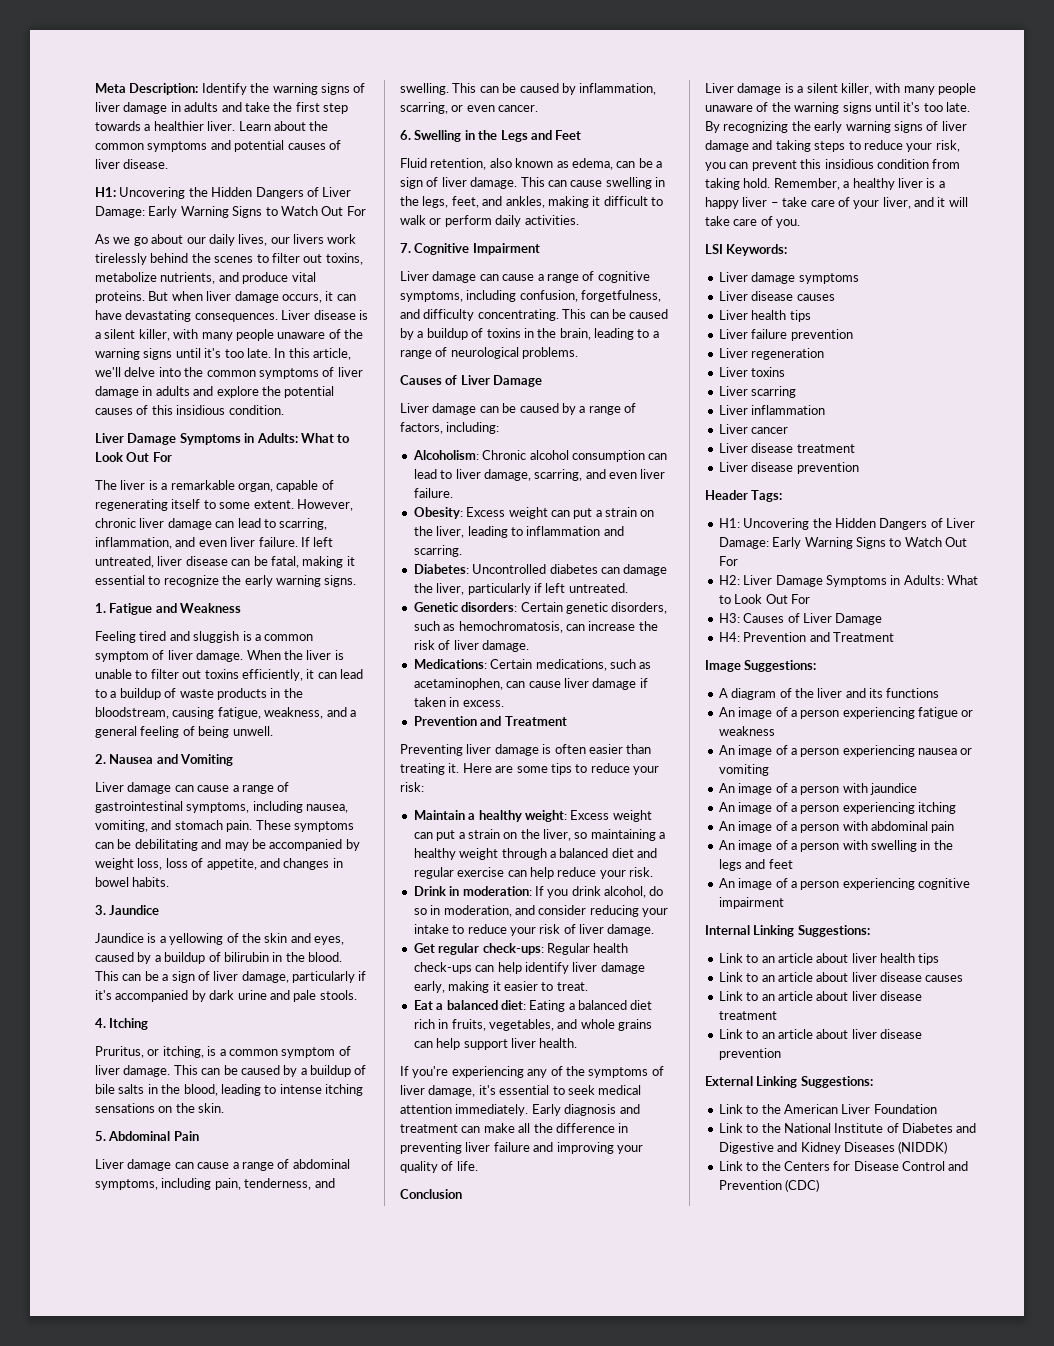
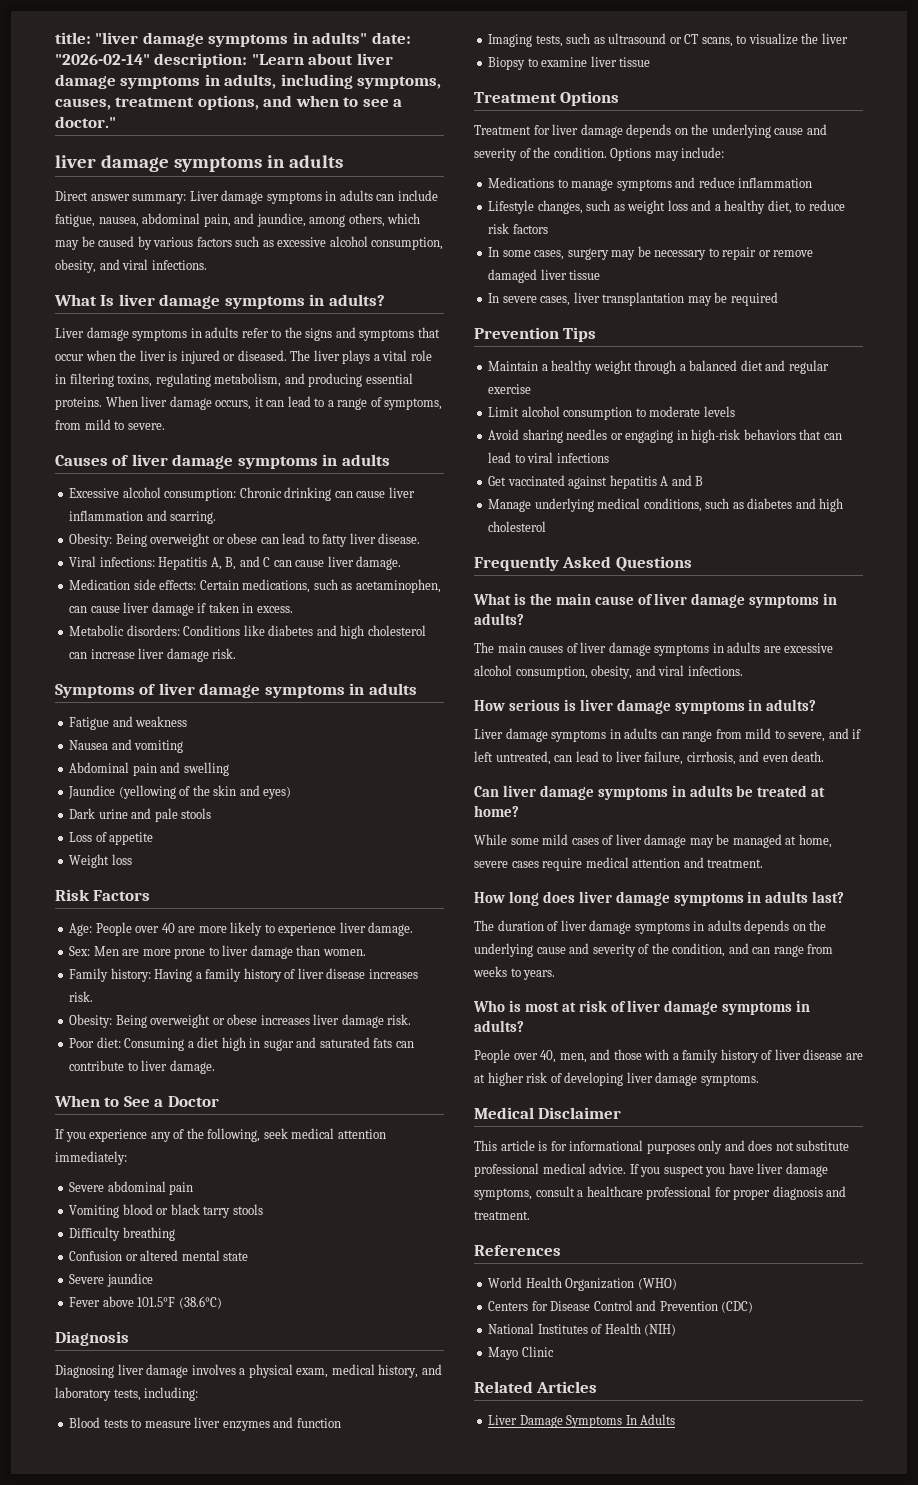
[95,83,366,95] [95,102,348,114] [95,121,329,131] [95,140,341,152] [95,159,169,169] [95,187,352,199] [95,206,366,218] [95,234,357,246] [95,253,363,265] [95,272,316,284] [95,291,203,303] Meta Description: Identify the warning signs of liver damage in adults and take the first step towards a healthier liver. Learn about the common symptoms and potential causes of liver disease. // H1: Uncovering the Hidden Dangers of Liver Damage: Early Warning Signs to Watch Out For // As we go about our daily lives, our livers work tirelessly behind the scenes to filter out toxins, metabolize nutrients, and produce vital proteins. But when -> [55,32,411,47] [55,53,393,68] [55,74,442,89] [55,95,403,110] [55,116,116,128] [55,155,343,172] [55,190,438,204] [55,213,421,227] [55,236,444,250] [55,259,207,273] [54,294,385,309] [55,327,440,341] [55,350,432,364] [55,373,413,387] [55,396,138,410] title: "liver damage symptoms in adults" date: "2026-02-14" description: "Learn about liver damage symptoms in adults, including symptoms, causes, treatment options, and when to see a doctor." // liver damage symptoms in adults // Direct answer summary: Liver damage symptoms in adults can include fatigue, nausea, abdominal pain, and jaundice, among others, which may be caused by various factors such as excessive alcohol consumption, obesity, and viral infections. // What Is liver damage symptoms in adults? // Liver damage symptoms in adults refer to the signs and symptoms that occur when the liver is injured or diseased. The liver plays a vital role in filtering toxins, regulating metabolism, and producing essential proteins. When
[95,310,368,322] [95,329,363,341] [95,348,351,360] [95,367,363,379] [95,386,335,398] [95,405,284,415] [95,433,351,445] [95,452,172,462] [95,480,334,492] [95,499,353,511] [95,518,328,530] [95,537,334,549] [95,556,355,568] [95,575,357,587] [95,603,242,615] [95,631,314,643] [95,650,344,662] [95,669,363,681] [95,688,303,700] [95,707,356,719] [95,726,273,738] [95,754,234,766] [95,782,290,794] [95,801,349,813] [95,820,354,832] [95,839,360,851] [95,858,343,870] [95,877,170,887] [95,905,160,915] [95,933,344,945] [95,952,342,964] [95,971,367,983] [95,990,357,1002] [95,1018,149,1030] [95,1046,351,1058] [95,1065,367,1077] [95,1084,363,1096] [95,1103,225,1113] [95,1131,199,1141] [95,1159,350,1171] [95,1178,335,1190] [400,83,657,95] [400,102,539,114] [400,130,582,142] [400,158,662,170] [400,177,665,189] [400,196,663,208] [400,215,579,227] [400,243,540,255] [400,271,650,283] [400,290,662,302] [400,309,669,321] [400,328,659,340] [400,347,579,359] [400,375,543,387] [400,403,636,415] [400,422,500,434] [412,450,668,462] [413,469,666,481] [413,488,453,498] [413,507,655,519] [413,526,624,538] [413,545,462,557] [413,564,668,576] [413,583,628,595] [413,602,668,614] [413,621,658,633] [413,640,529,652] [413,659,487,669] have devastating consequences. Liver disease is a silent killer, with many people unaware of the warning signs until it's too late. In this article, we'll delve into the common symptoms of liver damage in adults and explore the potential causes of this insidious condition. // Liver Damage Symptoms in Adults: What to Look Out For // The liver is a remarkable organ, capable of regenerating itself to some extent. However, chronic liver damage can lead to scarring, inflammation, and even liver failure. If left untreated, liver disease can be fatal, making it essential to recognize the early warning signs. // 1. Fatigue and Weakness // Feeling tired and sluggish is a common symptom of liver damage. When the liver is unable to filter out toxins efficiently, it can lead to a buildup of waste products in the bloodstream, causing fatigue, weakness, and a general feeling of being unwell. // 2. Nausea and Vomiting // Liver damage can cause a range of gastrointestinal symptoms, including nausea, vomiting, and stomach pain. These symptoms can be debilitating and may be accompanied by weight loss, loss of appetite, and changes in bowel habits. // 3. Jaundice // Jaundice is a yellowing of the skin and eyes, caused by a buildup of bilirubin in the blood. This can be a sign of liver damage, particularly if it's accompanied by dark urine and pale stools. // 4. Itching // Pruritus, or itching, is a common symptom of liver damage. This can be caused by a buildup of bile salts in the blood, leading to intense itching sensations on the skin. // 5. Abdominal Pain // Liver damage can cause a range of abdominal symptoms, including pain, tenderness, and swelling. This can be caused by inflammation, scarring, or even cancer. // 6. Swelling in the Legs and Feet // Fluid retention, also known as edema, can be a sign of liver damage. This can cause swelling in the legs, feet, and ankles, making it difficult to walk or perform daily activities. // 7. Cognitive Impairment // Liver damage can cause a range of cognitive symptoms, including confusion, forgetfulness, and difficulty concentrating. This can be caused by a buildup of toxins in the brain, leading to a range of neurological problems. // Causes of Liver Damage // Liver damage can be caused by a range of factors, including: // Alcoholism: Chronic alcohol consumption can lead to liver damage, scarring, and even liver failure. // Obesity: Excess weight can put a strain on the liver, leading to inflammation and scarring. // Diabetes: Uncontrolled diabetes can damage the liver, particularly if left untreated. // Genetic disorders: Certain genetic disorders, such as hemochromatosis, can increase the risk of liver damage. // Medications: -> [287,396,443,410] [55,419,165,430] [55,454,390,469] [69,487,415,501] [69,510,217,524] [69,533,421,547] [69,556,402,570] [69,579,197,590] lead to a range of symptoms, from mild to severe. // Causes of liver damage symptoms in adults // Excessive alcohol consumption: Chronic drinking can cause liver inflammation and scarring. // Obesity: Being overweight or obese can lead to fatty liver disease. // Viral infections: Hepatitis A, B, and C can cause liver damage. // Medication side effects:
[413,716,567,726] [400,744,652,756] [400,763,659,775] [400,782,424,792] [413,810,652,822] [413,829,656,841] Prevention and Treatment // Preventing liver damage is often easier than treating it. Here are some tips to reduce your risk: // Maintain a healthy weight: Excess weight can put a strain on the liver, so maintaining -> [69,625,426,639] [69,648,237,662] [55,683,417,698] [69,716,188,730] [69,739,184,753] [69,762,229,776] [68,785,292,799] [69,808,212,822] [69,832,154,845] [69,854,132,868] [55,889,151,901] [69,922,414,936] [69,945,366,959] [69,968,418,982] [69,991,94,1002] [69,1014,412,1028] [69,1037,414,1051] [69,1060,215,1074] [54,1095,219,1107] [55,1128,386,1142] [55,1151,127,1165] [69,1181,194,1195] [69,1204,263,1218] [69,1227,175,1241] [69,1250,249,1261] [69,1273,153,1287] [69,1296,222,1309] [55,1331,129,1346] [55,1364,442,1378] [55,1387,199,1401] [69,1417,341,1431] [488,33,848,47] [488,56,651,70] [474,91,620,106] [474,124,827,138] [474,147,725,161] [488,177,813,191] [488,200,845,214] [488,223,548,234] [488,246,814,260] [488,269,601,283] [488,292,778,306] [474,327,597,342] [488,361,539,371] Metabolic disorders: Conditions like diabetes and high cholesterol can increase liver damage risk. // Symptoms of liver damage symptoms in adults // Fatigue and weakness // Nausea and vomiting // Abdominal pain and swelling // Jaundice (yellowing of the skin and eyes) // Dark urine and pale stools // Loss of appetite // Weight loss // Risk Factors // Age: People over 40 are more likely to experience liver damage. // Sex: Men are more prone to liver damage than women. // Family history: Having a family history of liver disease increases risk. // Obesity: Being overweight or obese increases liver damage risk. // Poor diet: Consuming a diet high in sugar and saturated fats can contribute to liver damage. // When to See a Doctor // If you experience any of the following, seek medical attention immediately: // Severe abdominal pain // Vomiting blood or black tarry stools // Difficulty breathing // Confusion or altered mental state // Severe jaundice // Fever above 101.5°F (38.6°C) // Diagnosis // Diagnosing liver damage involves a physical exam, medical history, and laboratory tests, including: // Blood tests to measure liver enzymes and function // Imaging tests, such as ultrasound or CT scans, to visualize the liver // Biopsy to examine liver tissue // Treatment Options // Treatment for liver damage depends on the underlying cause and severity of the condition. Options may include: // Medications to manage symptoms and reduce inflammation // Lifestyle changes, such as weight loss and a healthy diet, to reduce risk factors // In some cases, surgery may be necessary to repair or remove damaged liver tissue // In severe cases, liver transplantation may be required // Prevention Tips // Maintain
[507,867,653,879] [413,886,664,898] [413,905,668,917] [413,924,655,936] [413,943,629,955] [413,962,645,974] [413,981,588,993] [413,1000,653,1012] [413,1019,652,1031] [413,1038,578,1050] [400,1066,664,1078] [400,1085,642,1097] [400,1104,640,1116] [400,1123,629,1133] [400,1142,643,1154] [400,1161,478,1173] [400,1189,462,1199] [705,83,976,95] [705,102,970,114] [705,121,967,133] [705,140,960,152] [705,159,961,171] [705,178,945,190] [705,197,968,209] [705,216,801,228] [705,244,788,256] [718,272,859,284] [718,291,835,301] [718,310,811,322] [718,329,853,341] [718,348,825,360] [718,367,786,377] [718,386,797,398] [718,405,826,415] [718,424,789,434] [718,443,855,453] [718,462,859,474] [705,490,783,502] [718,518,975,530] [718,537,967,549] [718,556,738,566] [718,575,978,587] [718,594,810,604] [718,613,883,625] [718,632,894,642] [705,660,817,672] [718,688,940,700] [718,707,974,719] [718,726,775,736] [718,745,973,757] [718,764,769,776] [718,783,917,795] [718,802,956,814] [718,821,955,833] [718,840,953,852] [718,859,793,871] [718,878,970,890] [718,897,784,909] [705,925,870,937] [718,953,940,965] [718,972,964,982] [718,991,922,1001] [718,1011,777,1020] [718,1029,922,1039] [718,1048,781,1060] [705,1076,873,1088] [718,1104,937,1114] [718,1123,977,1133] [718,1141,948,1154] [718,1161,781,1171] can help reduce your risk. // Drink in moderation: If you drink alcohol, do so in moderation, and consider reducing your intake to reduce your risk of liver damage. // Get regular check-ups: Regular health check-ups can help identify liver damage early, making it easier to treat. // Eat a balanced diet: Eating a balanced diet rich in fruits, vegetables, and whole grains can help support liver health. // If you're experiencing any of the symptoms of liver damage, it's essential to seek medical attention immediately. Early diagnosis and treatment can make all the difference in preventing liver failure and improving your quality of life. // Conclusion // Liver damage is a silent killer, with many people unaware of the warning signs until it's too late. By recognizing the early warning signs of liver damage and taking steps to reduce your risk, you can prevent this insidious condition from taking hold. Remember, a healthy liver is a happy liver – take care of your liver, and it will take care of you. // LSI Keywords: // Liver damage symptoms // Liver disease causes // Liver health tips // Liver failure prevention // Liver regeneration // Liver toxins // Liver scarring // Liver inflammation // Liver cancer // Liver disease treatment // Liver disease prevention // Header Tags: // H1: Uncovering the Hidden Dangers of Liver Damage: Early Warning Signs to Watch Out For // H2: Liver Damage Symptoms in Adults: What to Look Out For // H3: Causes of Liver Damage // H4: Prevention and Treatment // Image Suggestions: // A diagram of the liver and its functions // An image of a person experiencing fatigue or weakness // An image of a person experiencing nausea or vomiting // An image of a person with jaundice // An image of a person experiencing itching // An image of a person with abdominal pain // An image of a person with swelling in the legs and feet // An image of a person experiencing cognitive impairment // Internal Linking Suggestions: // Link to an article about liver health tips // Link to an article about liver disease causes // Link to an article about liver disease treatment // Link to an article about liver disease prevention // External Linking Suggestions: // Link to the American Liver Foundation // Link to the National Institute of Diabetes and Digestive and Kidney Diseases (NIDDK) // Link to the -> [488,406,735,420] [488,429,842,443] [488,452,609,463] [488,475,704,489] [488,498,844,512] [488,521,547,532] [474,556,692,572] [473,593,838,608] [474,613,524,625] [474,642,834,656] [474,665,743,679] [474,699,817,714] [474,728,862,742] [474,751,825,765] [474,785,826,800] [474,805,519,817] [474,834,832,848] [474,857,764,871] [474,891,845,906] [474,920,827,934] [474,943,834,957] [473,966,556,980] [473,1000,811,1015] [474,1020,524,1032] [474,1049,863,1063] [474,1072,759,1086] [474,1107,622,1119] [474,1140,850,1154] [474,1163,828,1177] [474,1186,847,1200] [474,1211,530,1220] [474,1245,561,1256] [488,1277,677,1291] // Limit alcohol consumption to moderate levels // Avoid sharing needles or engaging in high-risk behaviors that can lead to viral infections // Get vaccinated against hepatitis A and B // Manage underlying medical conditions, such as diabetes and high cholesterol // Frequently Asked Questions // What is the main cause of liver damage symptoms in adults? // The main causes of liver damage symptoms in adults are excessive alcohol consumption, obesity, and viral infections. // How serious is liver damage symptoms in adults? // Liver damage symptoms in adults can range from mild to severe, and if left untreated, can lead to liver failure, cirrhosis, and even death. // Can liver damage symptoms in adults be treated at home? // While some mild cases of liver damage may be managed at home, severe cases require medical attention and treatment. // How long does liver damage symptoms in adults last? // The duration of liver damage symptoms in adults depends on the underlying cause and severity of the condition, and can range from weeks to years. // Who is most at risk of liver damage symptoms in adults? // People over 40, men, and those with a family history of liver disease are at higher risk of developing liver damage symptoms. // Medical Disclaimer // This article is for informational purposes only and does not substitute professional medical advice. If you suspect you have liver damage symptoms, consult a healthcare professional for proper diagnosis and treatment. // References // World Health Organization (WHO) //
(820, 1185) none -> [488,1323,677,1336] [488,1346,554,1360] [474,1381,598,1393] [488,1414,676,1428] // National Institutes of Health (NIH) // Mayo Clinic // Related Articles // Liver Damage Symptoms In Adults

